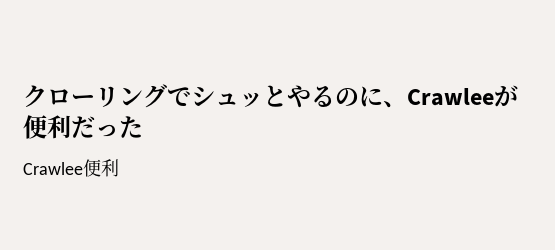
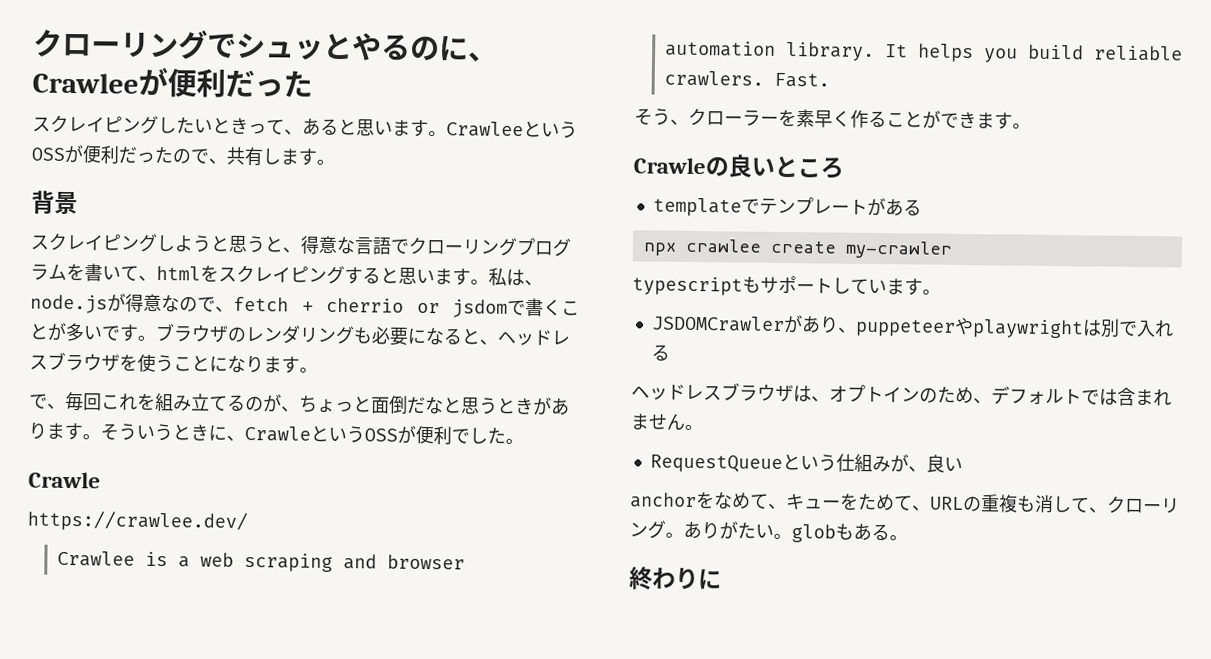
[23,159,119,177] Crawlee便利 -> [32,114,578,139] [31,144,335,167] [31,190,78,215] [30,232,572,257] [30,263,543,287] [30,293,580,318] [29,322,570,346] [29,351,318,374] [29,391,570,416] [28,422,524,445] [28,471,101,489] [27,510,248,533] [56,550,465,572] [664,40,1183,63] [663,70,830,88] [634,107,1031,130] [633,154,844,179] [652,197,922,217] [642,238,953,259] [632,275,941,296] [650,314,1174,339] [650,344,670,361] [631,382,1172,407] [630,413,703,431] [649,453,963,473] [630,492,1180,514] [629,520,908,543] [629,566,722,591] スクレイピングしたいときって、あると思います。CrawleeというOSSが便利だったので、共有します。 // 背景 // スクレイピングしようと思うと、得意な言語でクローリングプログラムを書いて、htmlをスクレイピングすると思います。私は、node.jsが得意なので、fetch + cherrio or jsdomで書くことが多いです。ブラウザのレンダリングも必要になると、ヘッドレスブラウザを使うことになります。 // で、毎回これを組み立てるのが、ちょっと面倒だなと思うときがあります。そういうときに、CrawleというOSSが便利でした。 // Crawle // https://crawlee.dev/ // Crawlee is a web scraping and browser automation library. It helps you build reliable crawlers. Fast. // そう、クローラーを素早く作ることができます。 // Crawleの良いところ // templateでテンプレートがある // npx crawlee create my-crawler // typescriptもサポートしています。 // JSDOMCrawlerがあり、puppeteerやplaywrightは別で入れる // ヘッドレスブラウザは、オプトインのため、デフォルトでは含まれません。 // RequestQueueという仕組みが、良い // anchorをなめて、キューをためて、URLの重複も消して、クローリング。ありがたい。globもある。 // 終わりに

